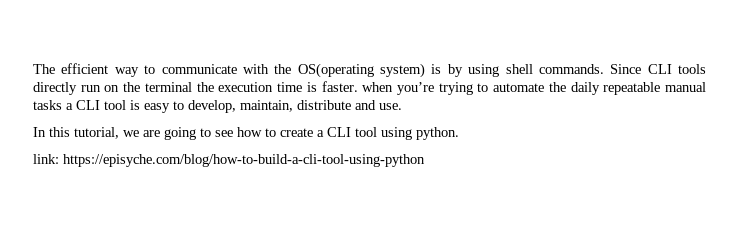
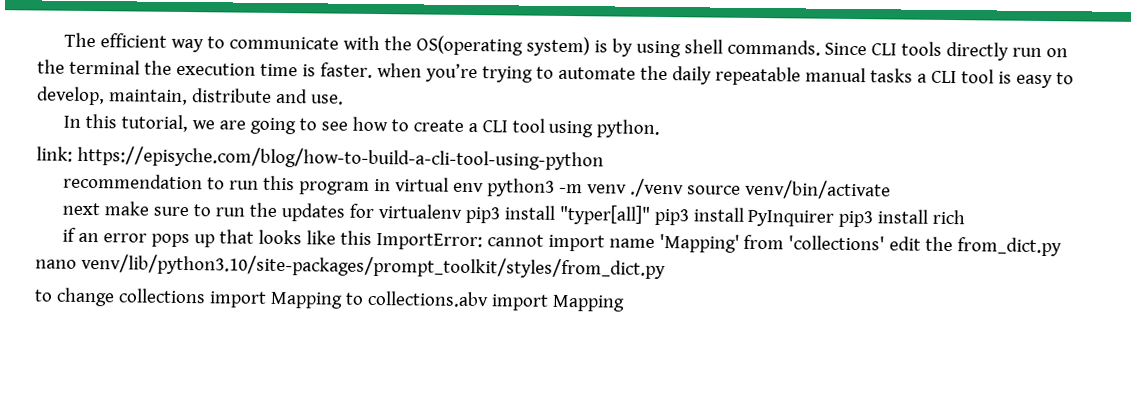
(425, 160) none -> [62,173,891,200] [61,201,966,228] [61,227,1063,257] [35,253,666,280] [34,287,625,312] // recommendation to run this program in virtual env python3 -m venv ./venv source venv/bin/activate // next make sure to run the updates for virtualenv pip3 install "typer[all]" pip3 install PyInquirer pip3 install rich // if an error pops up that looks like this ImportError: cannot import name 'Mapping' from 'collections' edit the from_dict.py nano venv/lib/python3.10/site-packages/prompt_toolkit/styles/from_dict.py // to change collections import Mapping to collections.abv import Mapping

